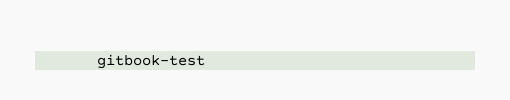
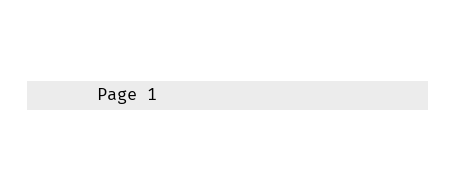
[96,54,205,69] gitbook-test -> [97,88,158,104] Page 1

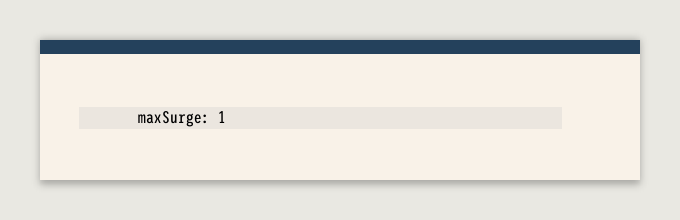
[97,88,138,104] Page -> [137,111,210,127] maxSurge:

